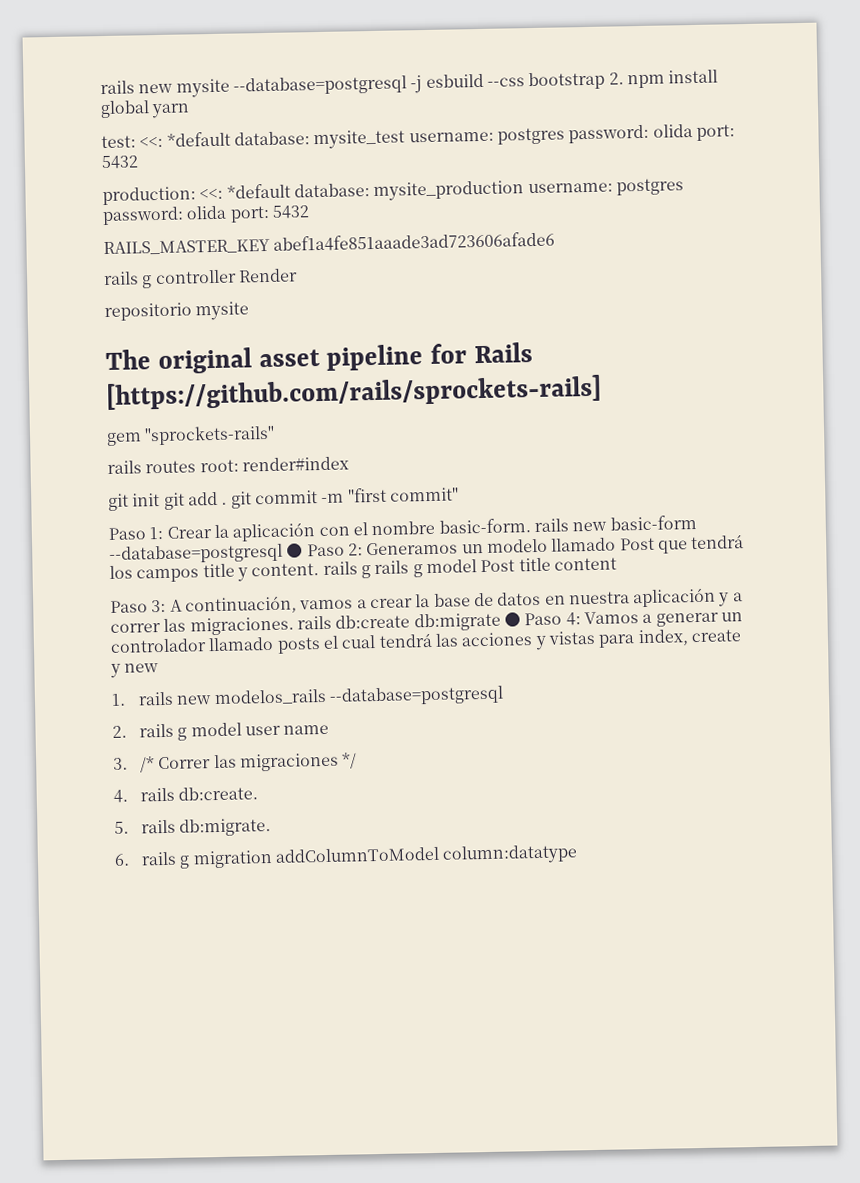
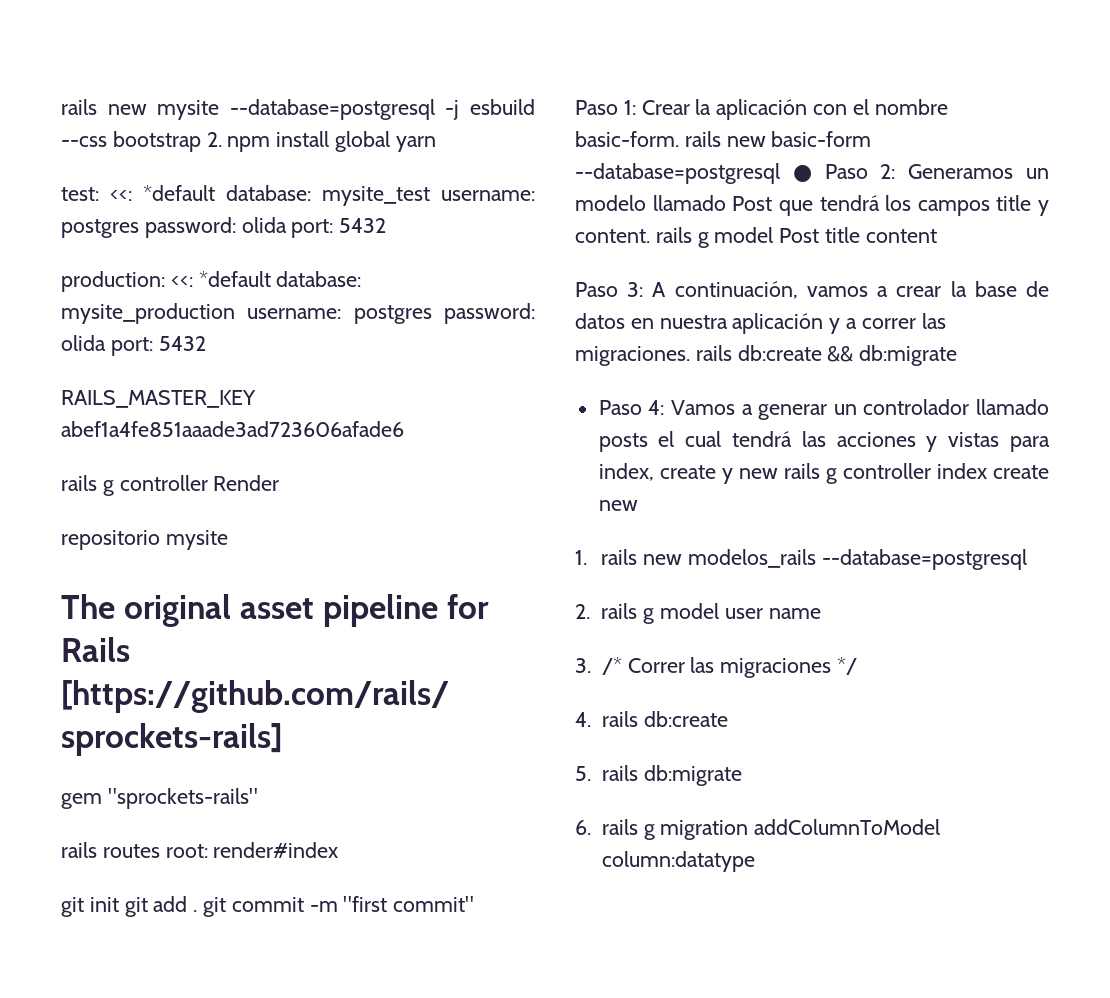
[374,560,423,578] rails g -> (709, 240) none
[413,612,521,632] db:migrate ● -> [827,345,958,366] && db:migrate //
(160, 668) none -> [783,463,1049,484] [598,500,638,511] rails g controller index create new
[178,786,259,801] db:create. -> [643,711,728,727] db:create
[179,818,272,837] db:migrate. -> [643,765,742,786] db:migrate

